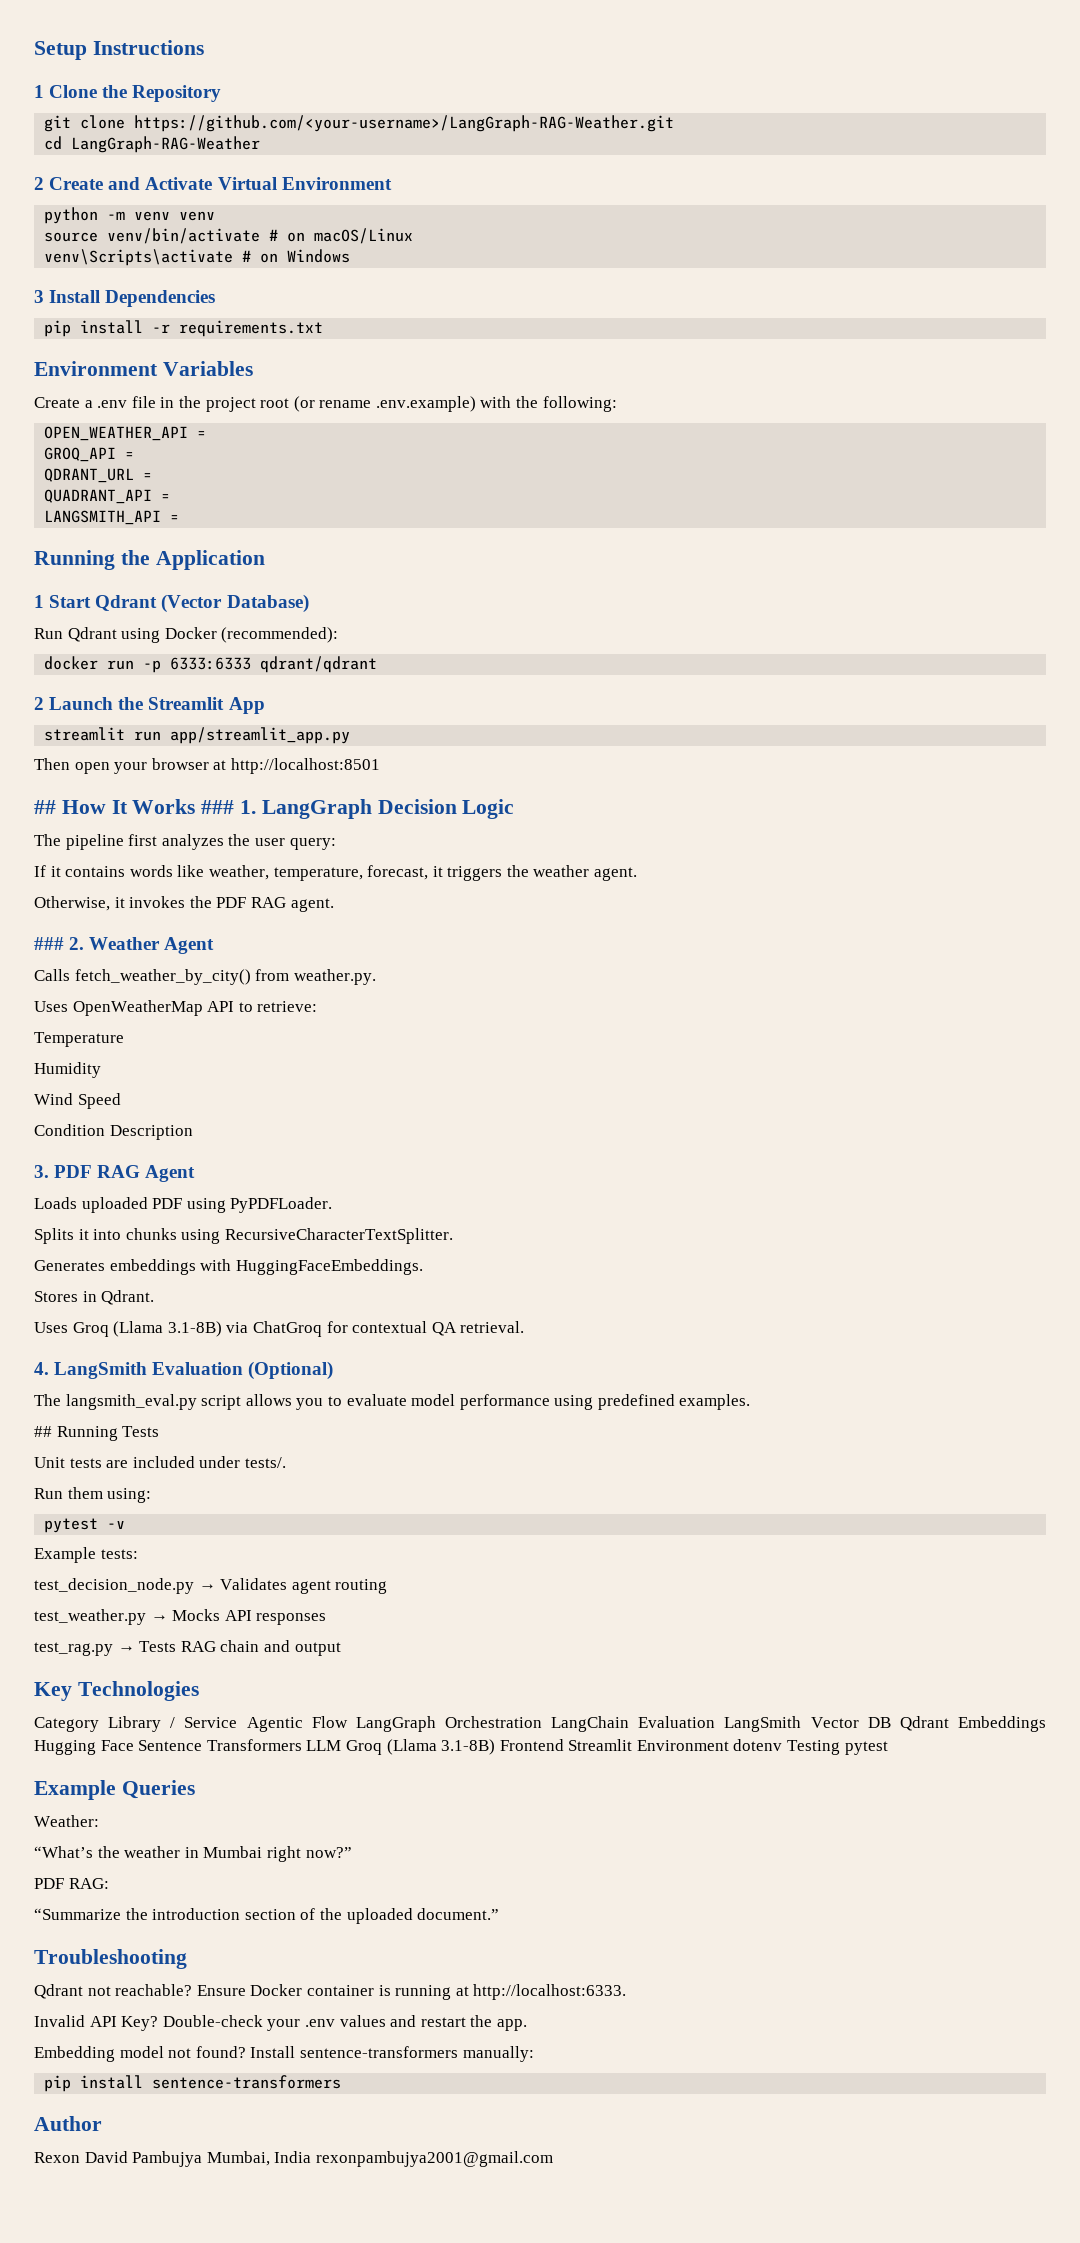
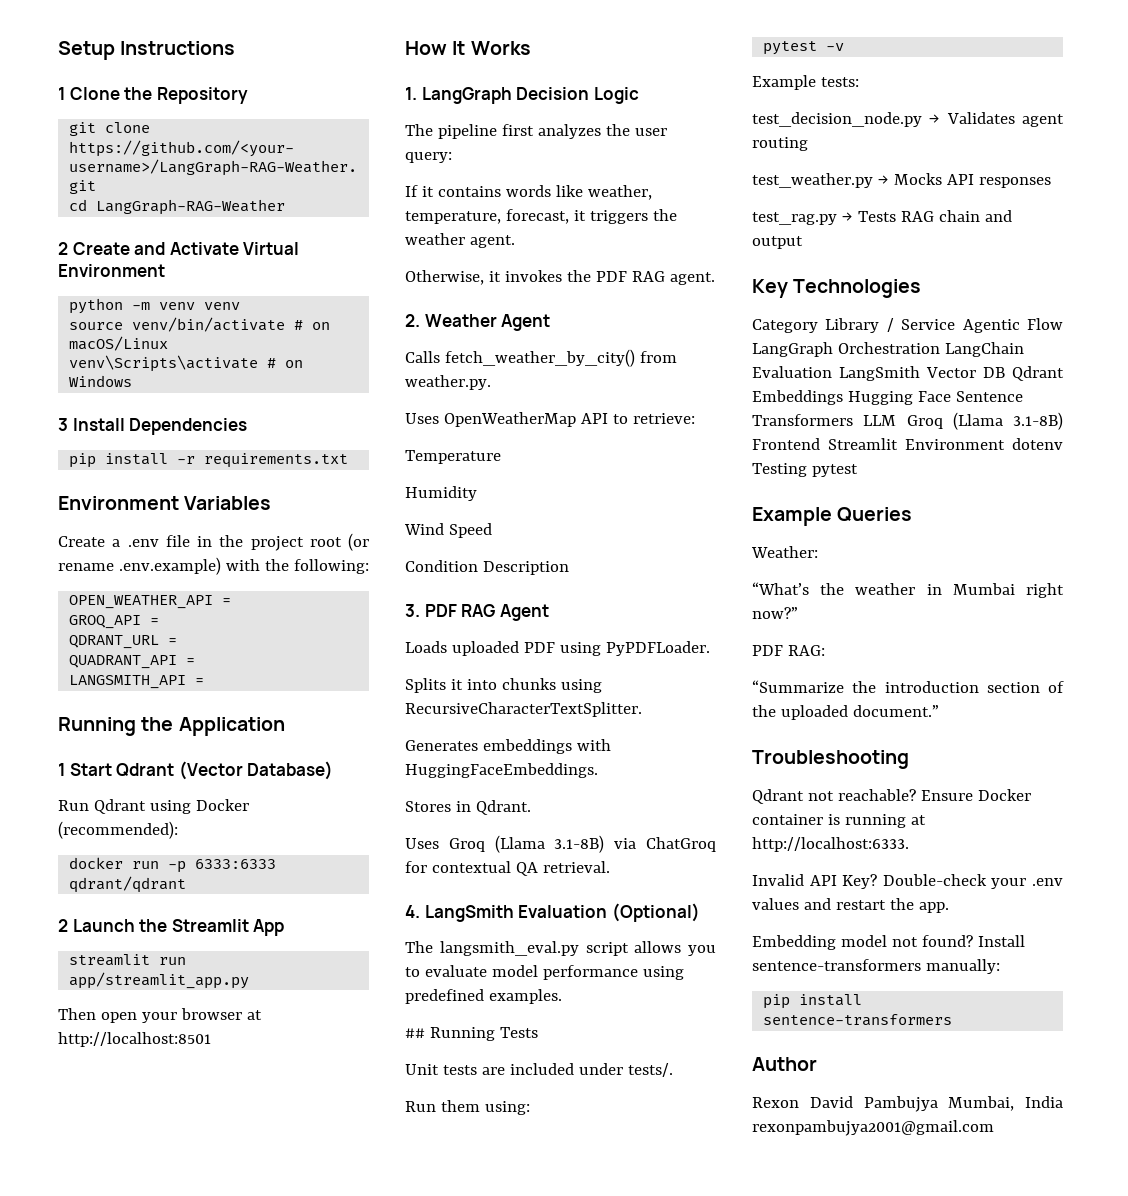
[34,800,56,814] ## -> (211, 1039) none
[201,800,235,814] ### -> (531, 48) //
[34,937,64,950] ### -> (715, 278) none

